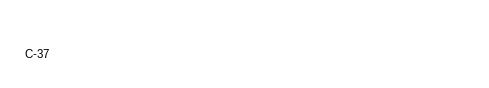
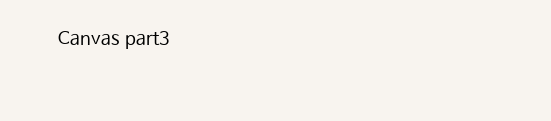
[25,49,49,58] C-37 -> [58,31,170,49] Canvas part3

